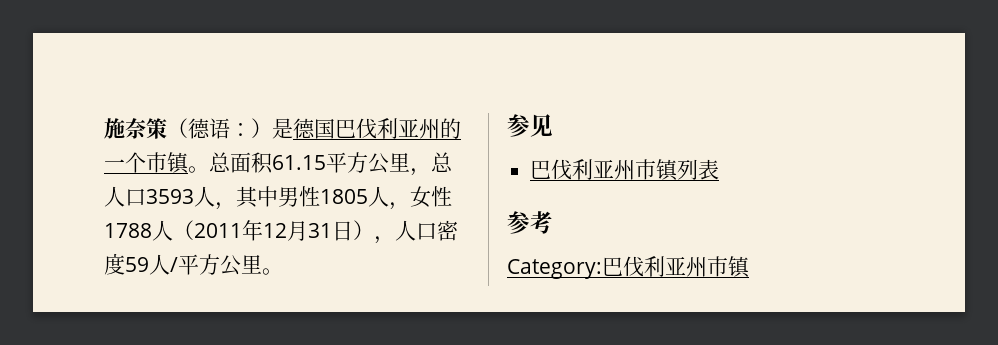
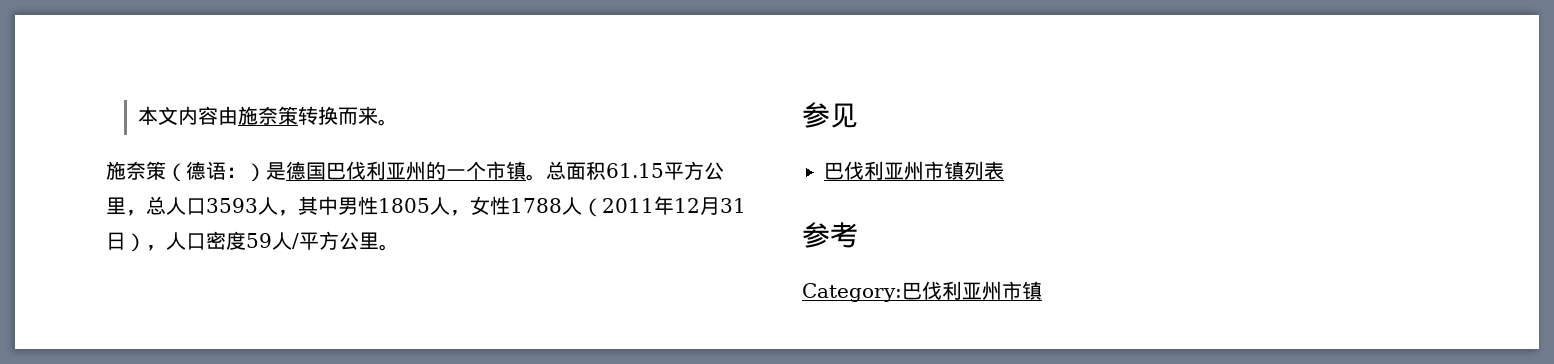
(104, 128) none -> [138,106,399,126] 本文内容由施奈策转换而来。 //

